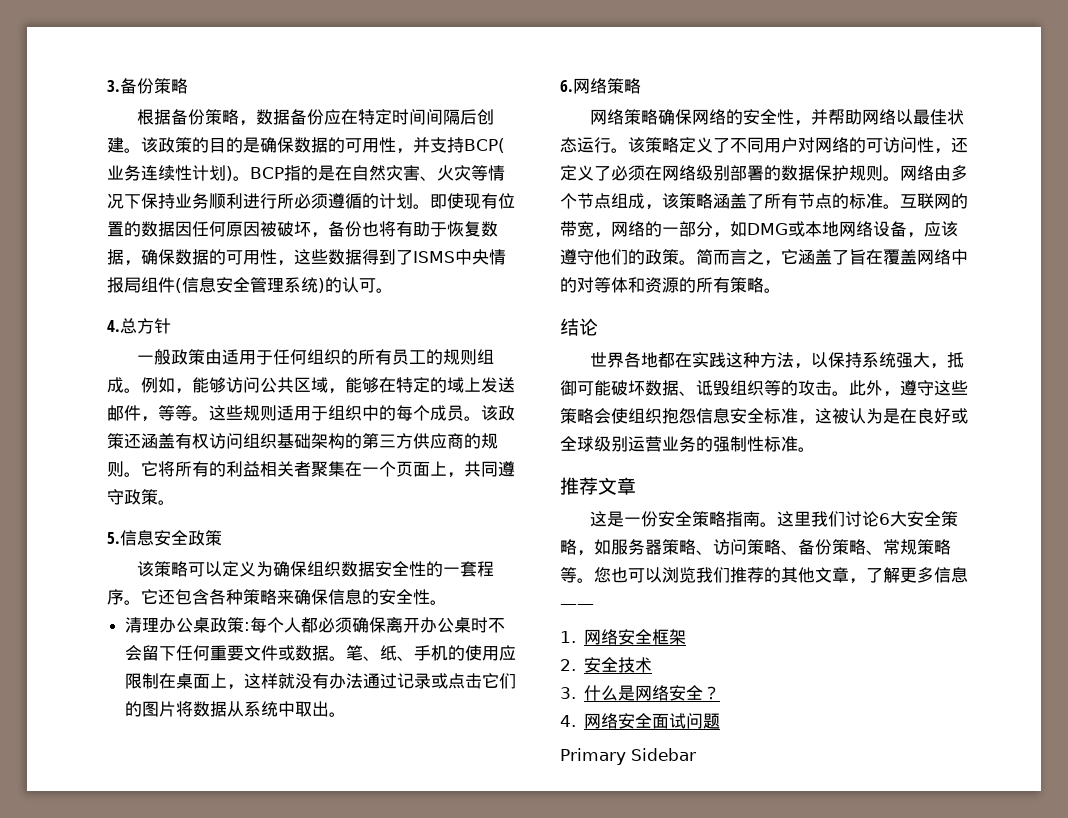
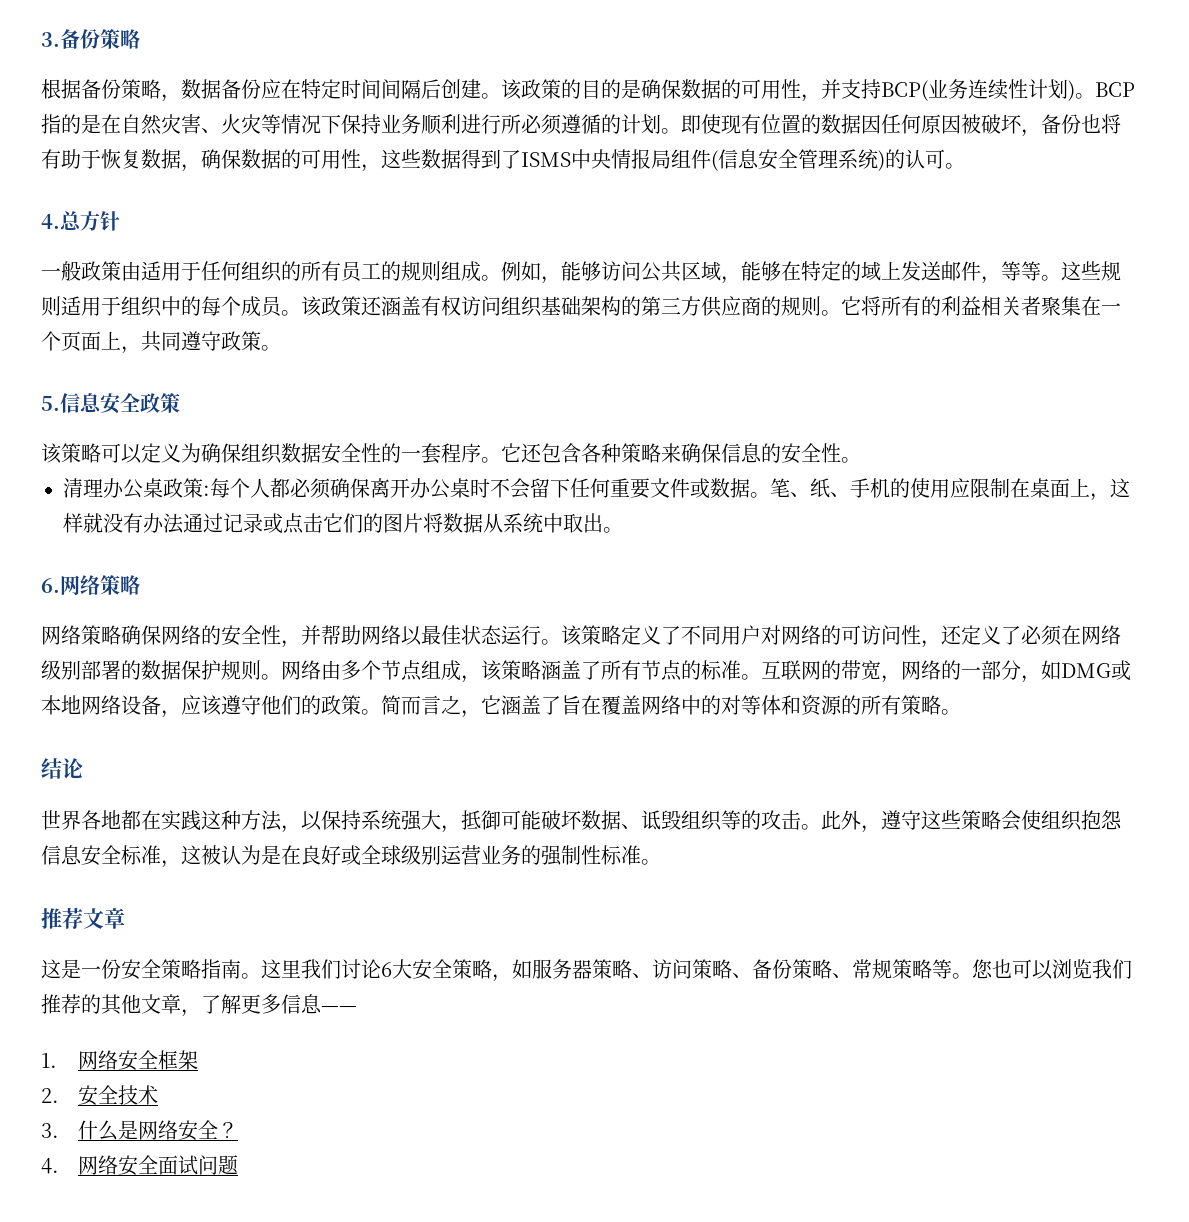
[560,748,696,765] // Primary Sidebar -> (238, 1165) none

